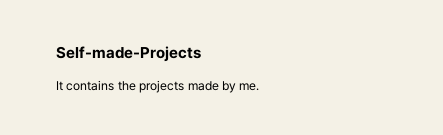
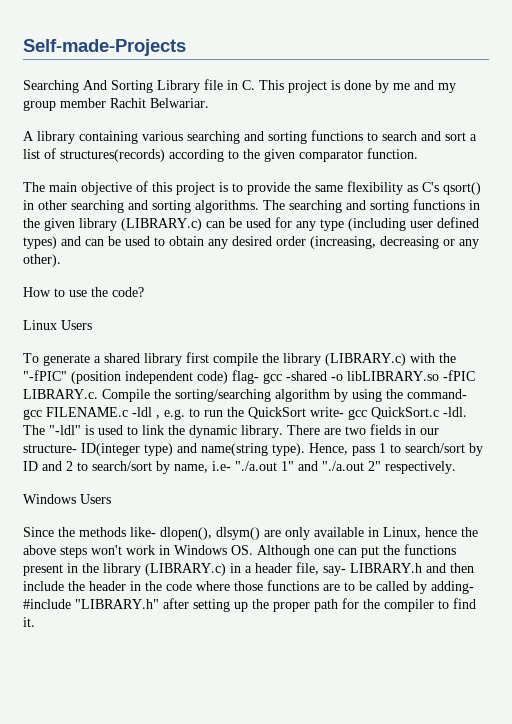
[56,80,260,93] It contains the projects made by me. -> [23,79,456,93] [23,98,209,111] [23,130,477,144] [23,148,418,162] [23,181,481,195] [23,199,480,213] [23,217,479,231] [23,236,479,249] [23,254,61,267] [23,287,144,297] [23,320,92,330] [23,352,456,366] [23,370,475,384] [23,389,467,402] [23,407,467,420] [23,424,439,438] [23,443,483,456] [23,461,456,474] [23,494,111,504] [23,527,478,540] [23,544,456,558] [23,562,474,576] [23,580,474,594] [23,598,476,612] [23,617,35,627] Searching And Sorting Library file in C. This project is done by me and my group member Rachit Belwariar. // A library containing various searching and sorting functions to search and sort a list of structures(records) according to the given comparator function. // The main objective of this project is to provide the same flexibility as C's qsort() in other searching and sorting algorithms. The searching and sorting functions in the given library (LIBRARY.c) can be used for any type (including user defined types) and can be used to obtain any desired order (increasing, decreasing or any other). // How to use the code? // Linux Users // To generate a shared library first compile the library (LIBRARY.c) with the "-fPIC" (position independent code) flag- gcc -shared -o libLIBRARY.so -fPIC LIBRARY.c. Compile the sorting/searching algorithm by using the command- gcc FILENAME.c -ldl , e.g. to run the QuickSort write- gcc QuickSort.c -ldl. The "-ldl" is used to link the dynamic library. There are two fields in our structure- ID(integer type) and name(string type). Hence, pass 1 to search/sort by ID and 2 to search/sort by name, i.e- "./a.out 1" and "./a.out 2" respectively. // Windows Users // Since the methods like- dlopen(), dlsym() are only available in Linux, hence the above steps won't work in Windows OS. Although one can put the functions present in the library (LIBRARY.c) in a header file, say- LIBRARY.h and then include the header in the code where those functions are to be called by adding- #include "LIBRARY.h" after setting up the proper path for the compiler to find it.

